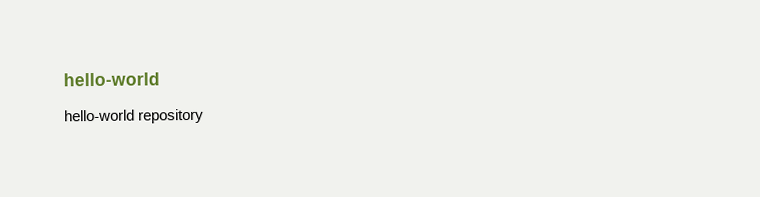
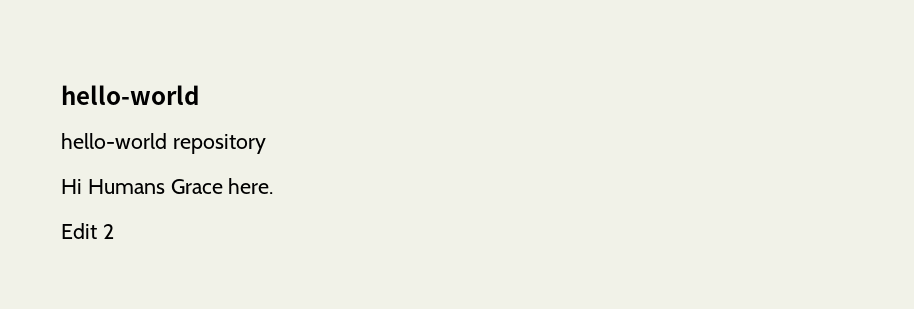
(205, 116) none -> [61,178,274,194] [61,223,114,239] // Hi Humans Grace here. // Edit 2

